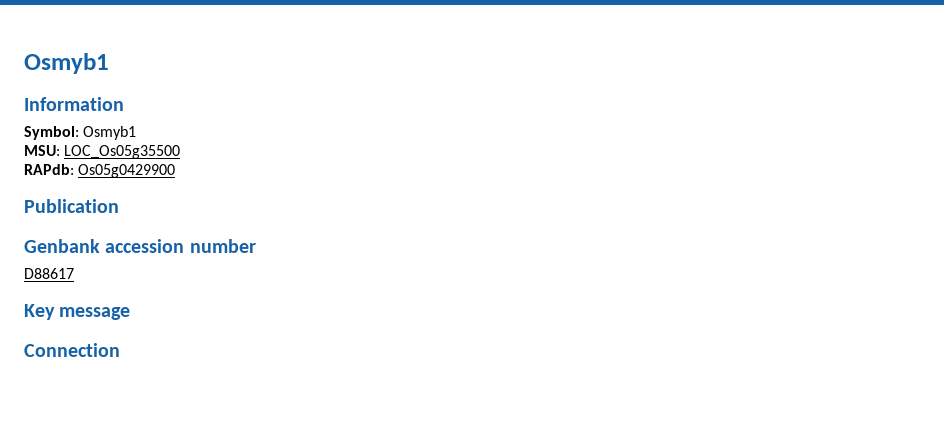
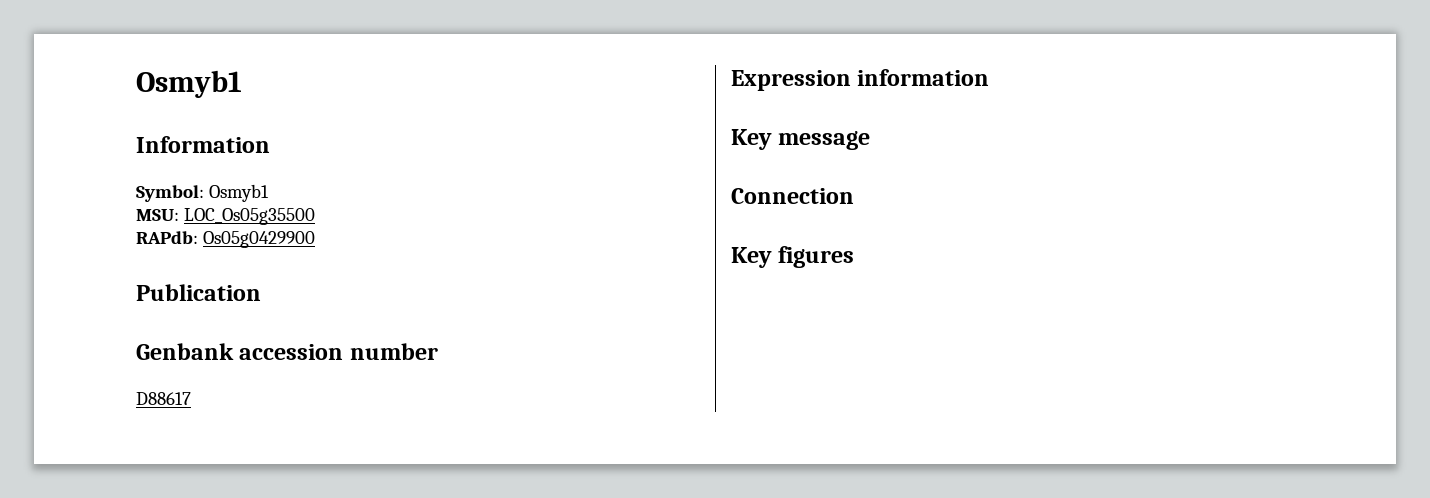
(74, 273) none -> [731,69,990,91] // Expression information
(120, 350) none -> [731,246,855,268] // Key figures

